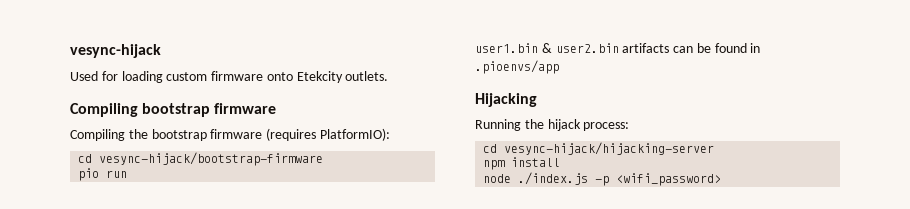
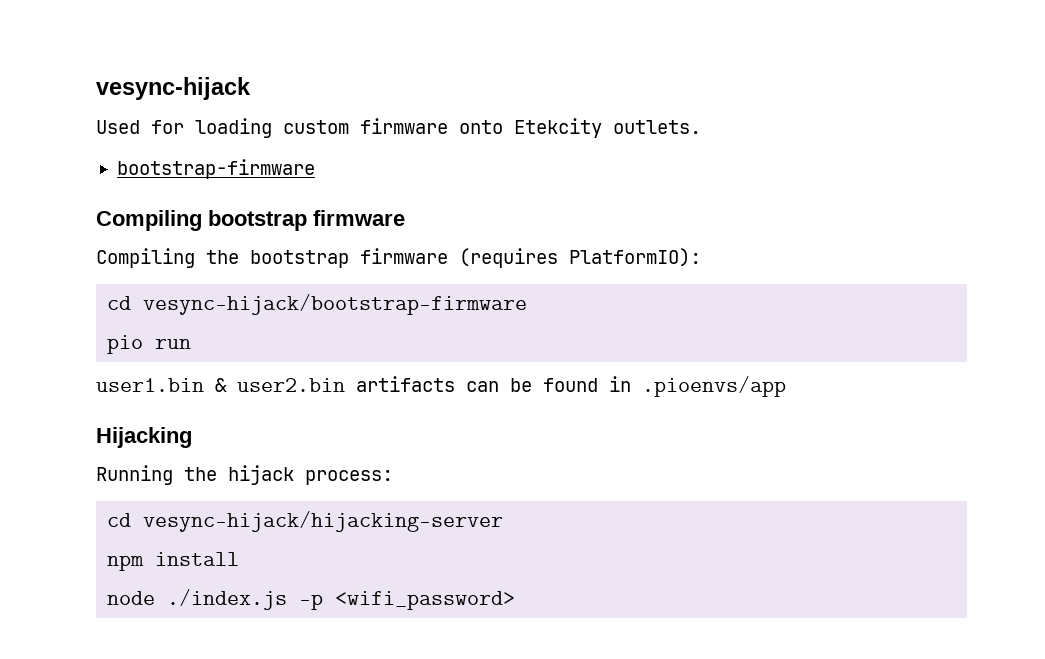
(389, 76) none -> [116,159,315,179] // bootstrap-firmware

